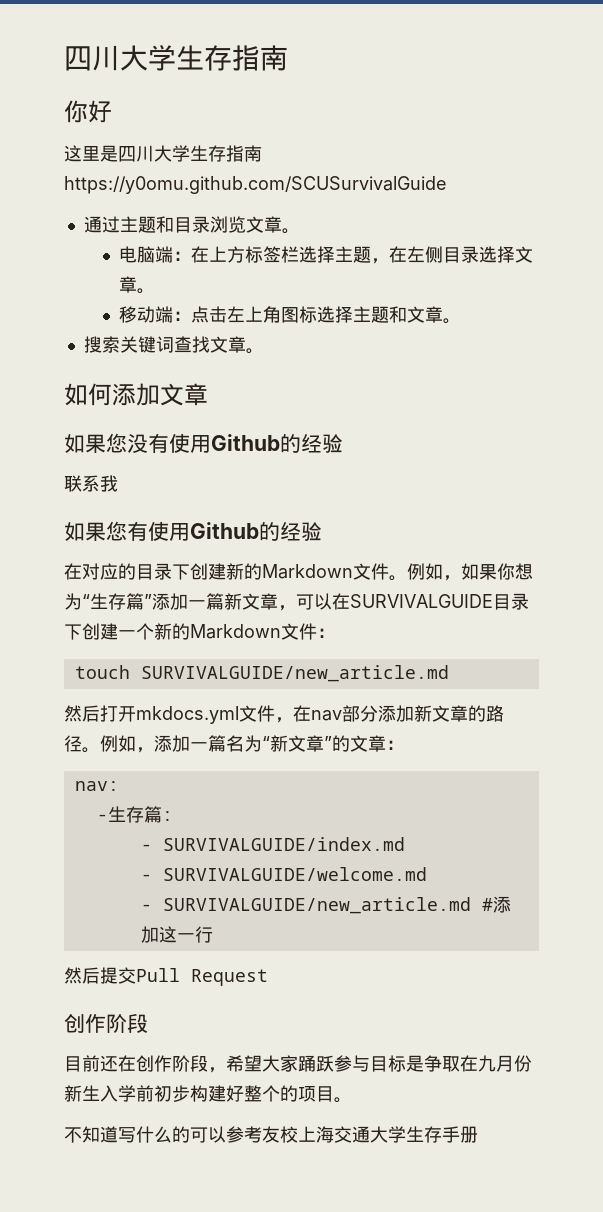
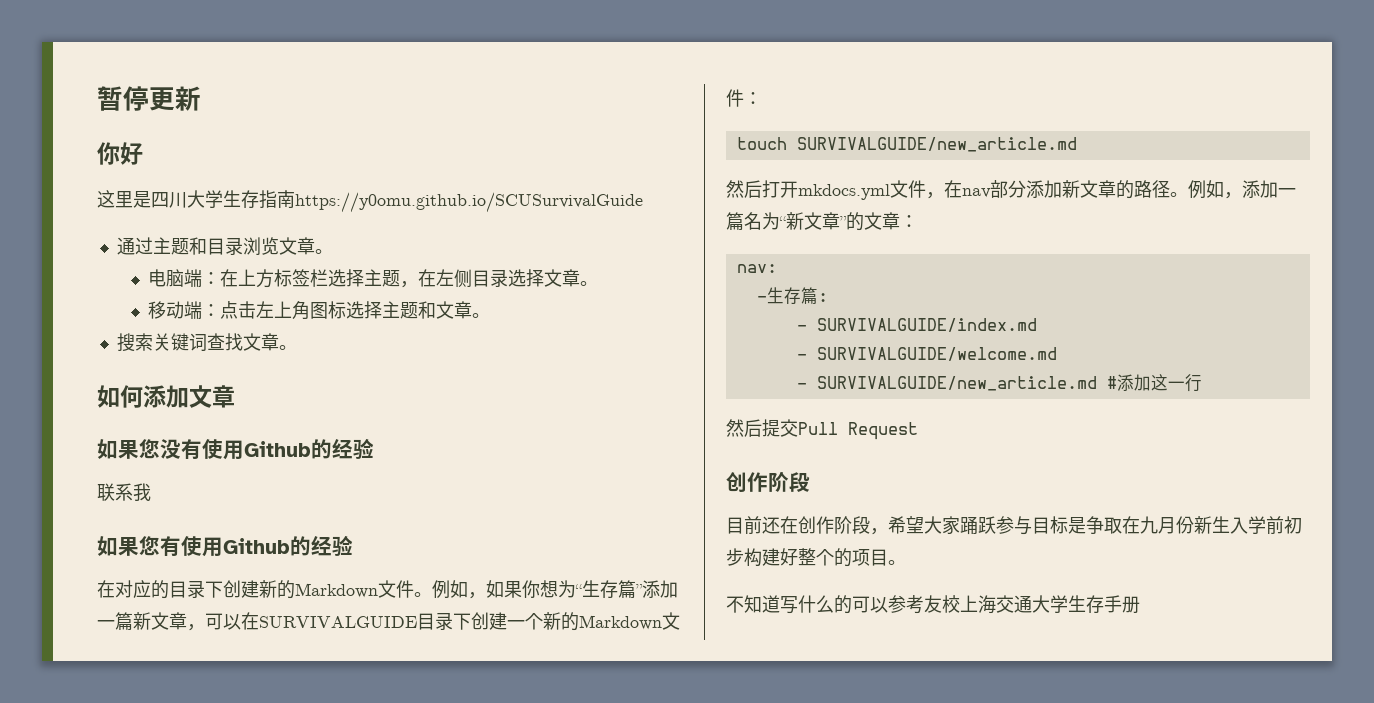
[64,45,288,71] 四川大学生存指南 -> [97,86,201,111] 暂停更新
[64,176,447,194] https://y0omu.github.com/SCUSurvivalGuide -> [295,192,643,213] https://y0omu.github.io/SCUSurvivalGuide

